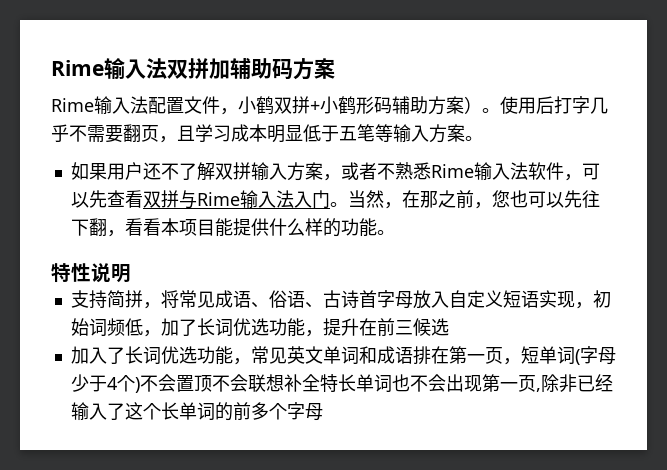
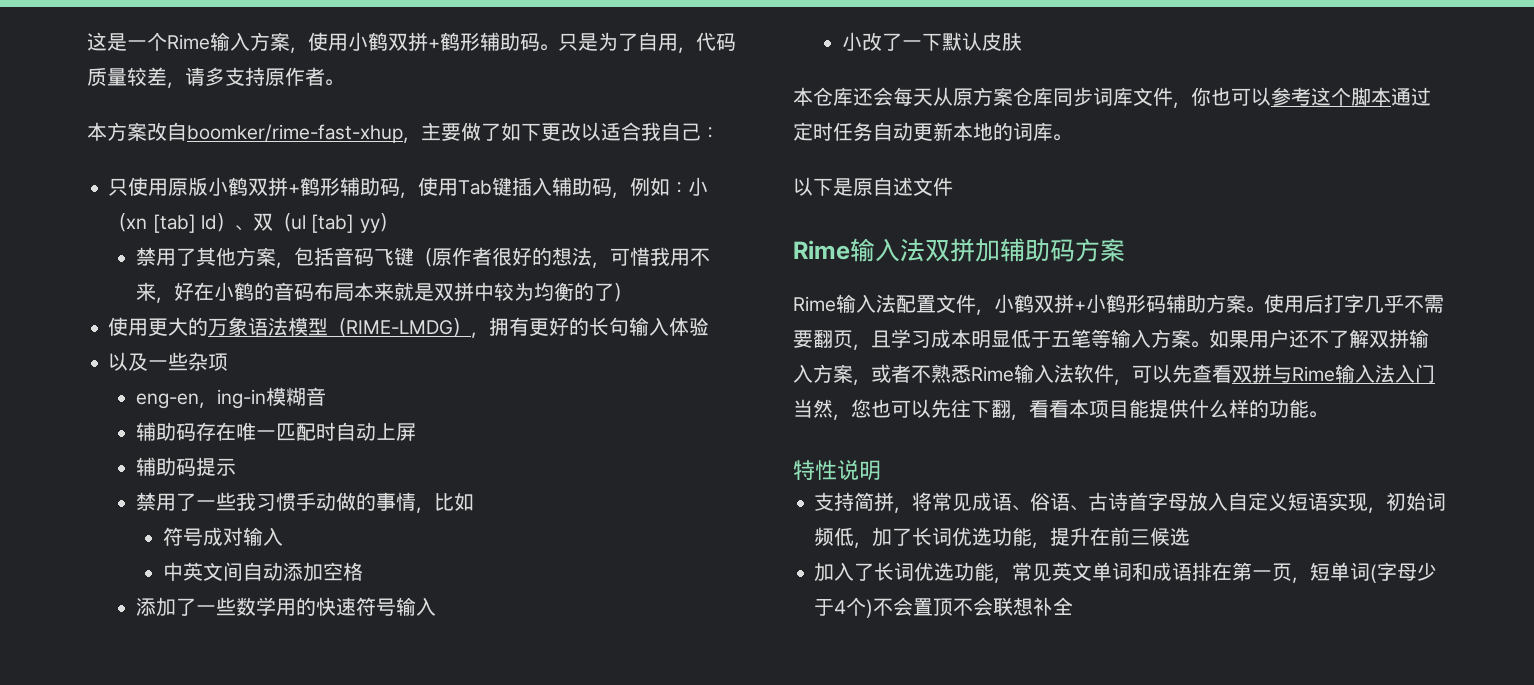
(51, 68) none -> [87,32,736,53] [87,67,343,88] [87,122,719,143] [108,177,709,198] [108,213,398,233] [135,247,710,268] [135,282,632,303] [108,317,710,338] [108,352,229,371] [135,387,326,409] [135,422,416,441] [135,457,236,476] [135,492,474,513] [162,527,283,546] [162,562,363,582] [135,597,436,617] [841,32,1022,51] [793,87,1431,108] [793,122,1071,141] [793,177,953,196] 这是一个Rime输入方案，使用小鹤双拼+鹤形辅助码。只是为了自用，代码质量较差，请多支持原作者。 // 本方案改自boomker/rime-fast-xhup，主要做了如下更改以适合我自己： // 只使用原版小鹤双拼+鹤形辅助码，使用Tab键插入辅助码，例如：小（xn [tab] ld）、双（ul [tab] yy） // 禁用了其他方案，包括音码飞键（原作者很好的想法，可惜我用不来，好在小鹤的音码布局本来就是双拼中较为均衡的了） // 使用更大的万象语法模型（RIME-LMDG），拥有更好的长句输入体验 // 以及一些杂项 // eng-en，ing-in模糊音 // 辅助码存在唯一匹配时自动上屏 // 辅助码提示 // 禁用了一些我习惯手动做的事情，比如 // 符号成对输入 // 中英文间自动添加空格 // 添加了一些数学用的快速符号输入 // 小改了一下默认皮肤 // 本仓库还会每天从原方案仓库同步词库文件，你也可以参考这个脚本通过定时任务自动更新本地的词库。 // 以下是原自述文件 //
[464,96,482,114] ） -> (1246, 303) none
(483, 138) // -> (1209, 344) none
[329,190,474,209] 。当然，在那之前 -> [793,399,833,418] 当然
[319,374,613,392] [70,402,323,421] 特长单词也不会出现第一页,除非已经输入了这个长单词的前多个字母 -> (1074, 606) none

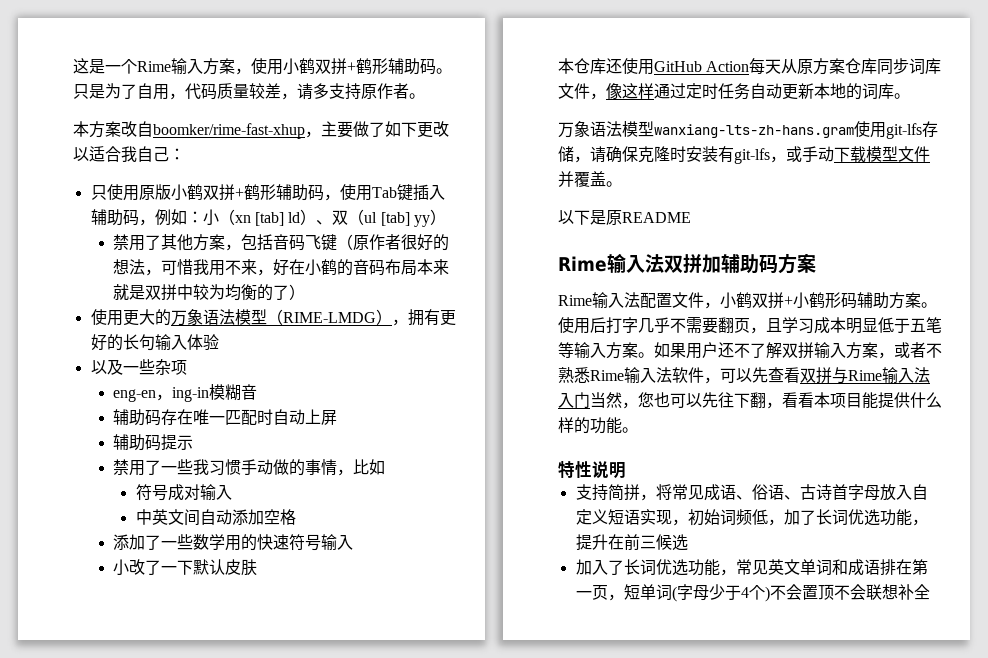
[873,87,893,106] 会 -> [622,58,750,75] 使用GitHub Action
[1191,87,1391,106] 你也可以参考这个脚本 -> [606,83,654,99] 像这样
(1071, 137) none -> [558,121,938,139] [558,146,930,164] [558,171,622,187] // 万象语法模型wanxiang-lts-zh-hans.gram使用git-lfs存储，请确保克隆时安装有git-lfs，或手动下载模型文件并覆盖。
[873,177,953,196] 自述文件 -> [622,212,691,223] README

